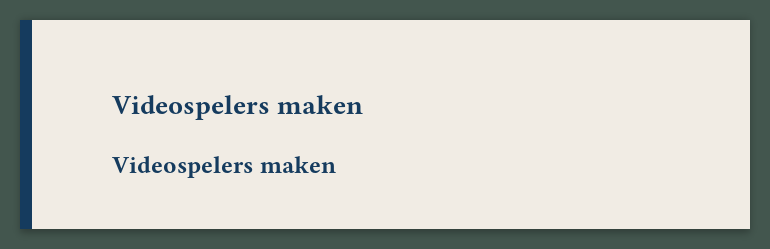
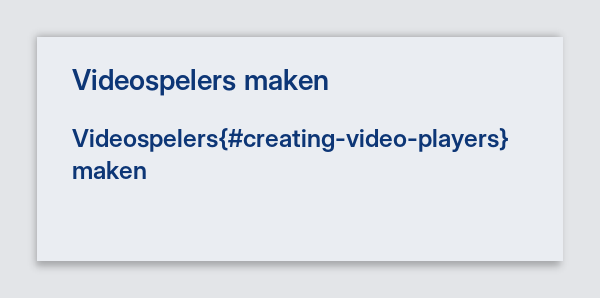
[112,156,253,178] Videospelers -> [72,128,509,152] Videospelers{#creating-video-players}

